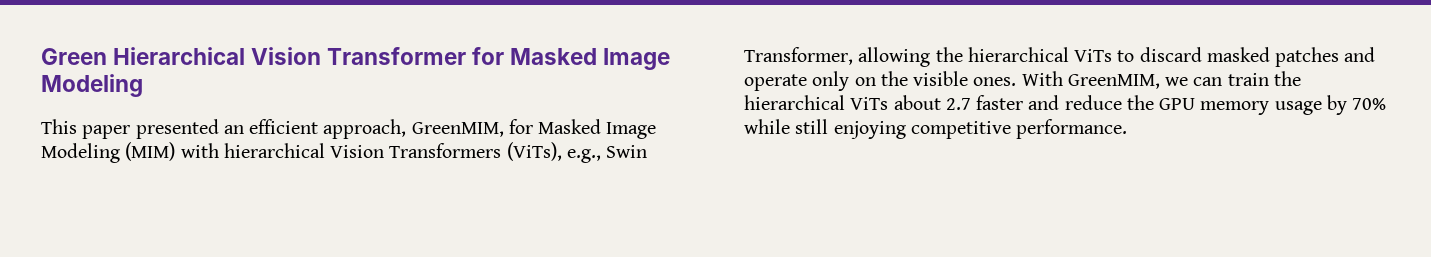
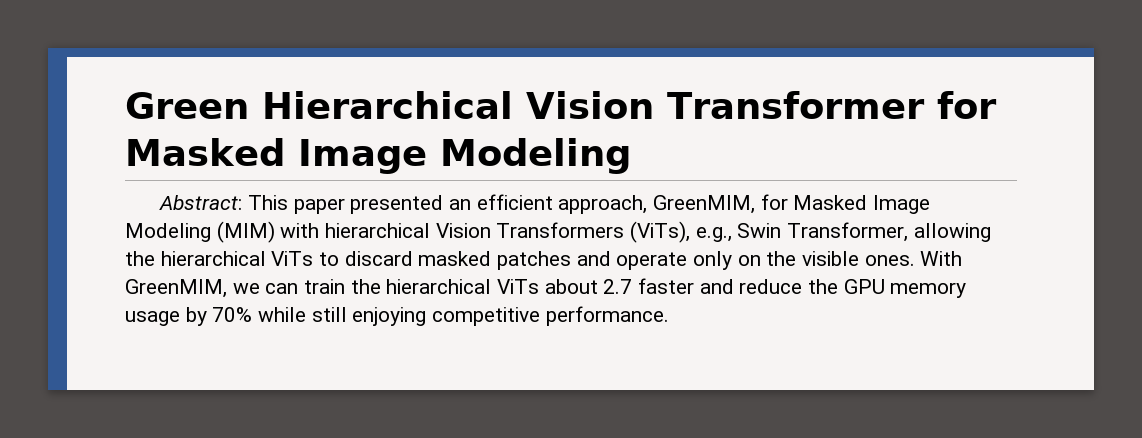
(143, 85) none -> [159,195,243,210] Abstract:

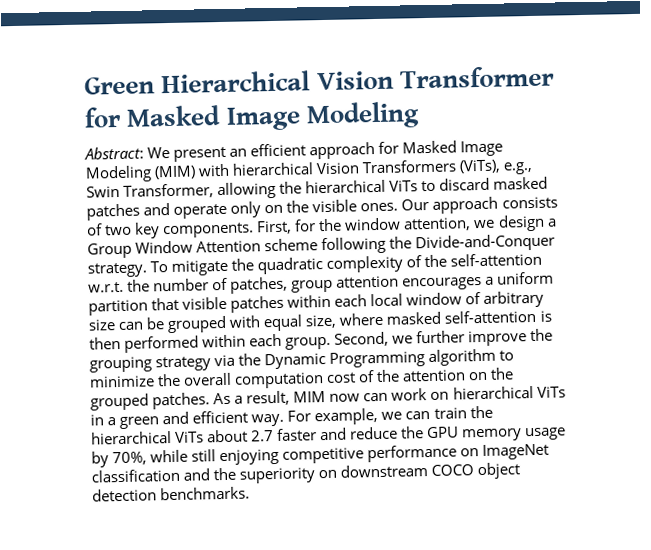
[247,194,755,214] This paper presented an efficient approach, GreenMIM, -> [147,142,376,162] We present an efficient approach
[920,251,963,266] [125,279,227,298] With GreenMIM, -> [401,196,558,214] [86,214,557,239] [87,233,556,259] [87,252,543,278] [88,271,555,294] [88,290,545,316] [88,309,552,334] [89,328,554,353] [89,348,515,373] [89,367,515,389] [90,385,566,411] [90,407,379,430] Our approach consists of two key components. First, for the window attention, we design a Group Window Attention scheme following the Divide-and-Conquer strategy. To mitigate the quadratic complexity of the self-attention w.r.t. the number of patches, group attention encourages a uniform partition that visible patches within each local window of arbitrary size can be grouped with equal size, where masked self-attention is then performed within each group. Second, we further improve the grouping strategy via the Dynamic Programming algorithm to minimize the overall computation cost of the attention on the grouped patches. As a result, MIM now can work on hierarchical ViTs in a green and efficient way. For example,
[212,307,253,322] 70% -> [112,451,148,466] 70%,
[545,306,669,326] performance. -> [367,443,550,463] [91,462,521,484] [92,486,251,502] performance on ImageNet classification and the superiority on downstream COCO object detection benchmarks.

